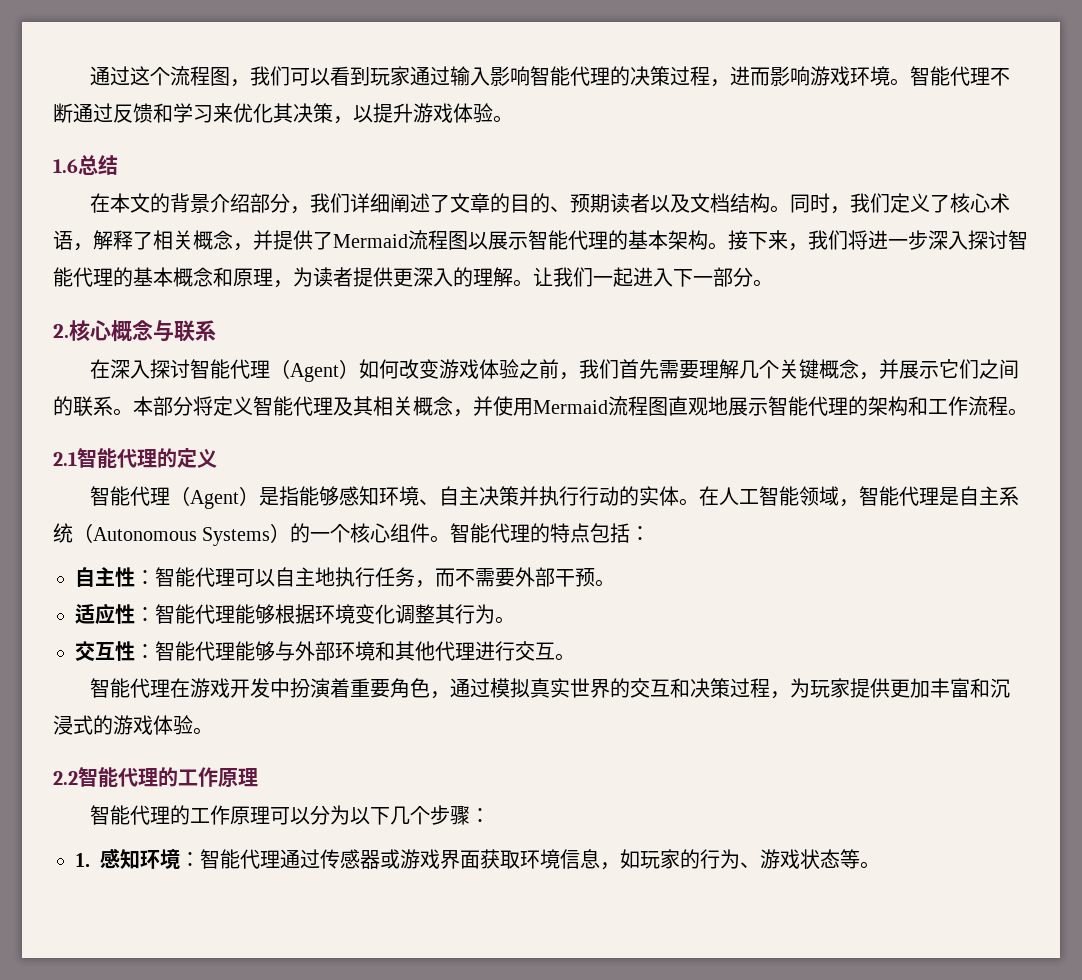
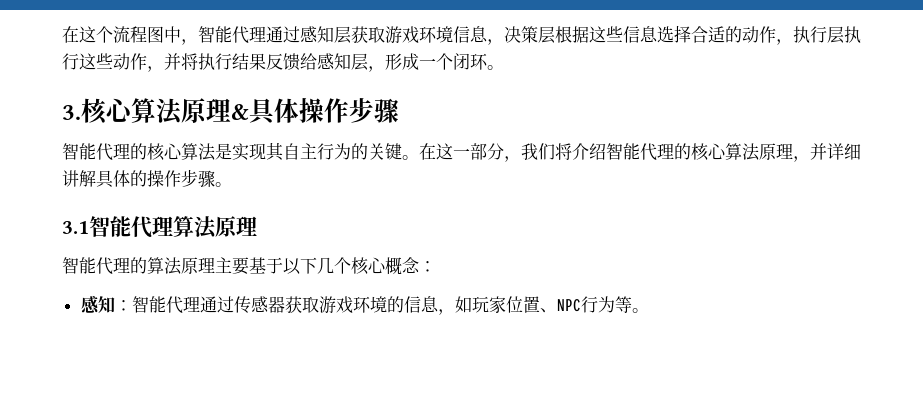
[90,66,131,86] 通过 -> [62,26,79,43] 在
[230,66,1011,87] [53,103,513,124] [53,155,118,175] [90,193,1011,214] [53,230,1028,251] [53,267,773,288] [53,320,216,342] [90,359,1020,382] [53,396,1028,417] [53,448,217,468] [90,486,1020,509] [53,523,651,546] [75,567,615,588] [75,603,515,625] [75,641,575,661] [90,678,1011,699] [53,715,213,735] [53,767,258,787] [90,805,491,825] [75,848,180,869] ，我们可以看到玩家通过输入影响智能代理的决策过程，进而影响游戏环境。智能代理不断通过反馈和学习来优化其决策，以提升游戏体验。 // 1.6总结 // 在本文的背景介绍部分，我们详细阐述了文章的目的、预期读者以及文档结构。同时，我们定义了核心术语，解释了相关概念，并提供了Mermaid流程图以展示智能代理的基本架构。接下来，我们将进一步深入探讨智能代理的基本概念和原理，为读者提供更深入的理解。让我们一起进入下一部分。 // 2.核心概念与联系 // 在深入探讨智能代理（Agent）如何改变游戏体验之前，我们首先需要理解几个关键概念，并展示它们之间的联系。本部分将定义智能代理及其相关概念，并使用Mermaid流程图直观地展示智能代理的架构和工作流程。 // 2.1智能代理的定义 // 智能代理（Agent）是指能够感知环境、自主决策并执行行动的实体。在人工智能领域，智能代理是自主系统（Autonomous Systems）的一个核心组件。智能代理的特点包括： // 自主性：智能代理可以自主地执行任务，而不需要外部干预。 // 适应性：智能代理能够根据环境变化调整其行为。 // 交互性：智能代理能够与外部环境和其他代理进行交互。 // 智能代理在游戏开发中扮演着重要角色，通过模拟真实世界的交互和决策过程，为玩家提供更加丰富和沉浸式的游戏体验。 // 2.2智能代理的工作原理 // 智能代理的工作原理可以分为以下几个步骤： // 1.感知环境 -> [164,25,861,45] [62,53,504,72] [62,98,399,125] [62,142,861,162] [62,169,232,188] [62,216,257,239] [62,257,436,275] [80,295,115,314] 中，智能代理通过感知层获取游戏环境信息，决策层根据这些信息选择合适的动作，执行层执行这些动作，并将执行结果反馈给感知层，形成一个闭环。 // 3.核心算法原理&具体操作步骤 // 智能代理的核心算法是实现其自主行为的关键。在这一部分，我们将介绍智能代理的核心算法原理，并详细讲解具体的操作步骤。 // 3.1智能代理算法原理 // 智能代理的算法原理主要基于以下几个核心概念： // 感知
[380,849,840,870] 或游戏界面获取环境信息，如玩家的行为、游戏状态 -> [284,296,615,315] 获取游戏环境的信息，如玩家位置、NPC行为

